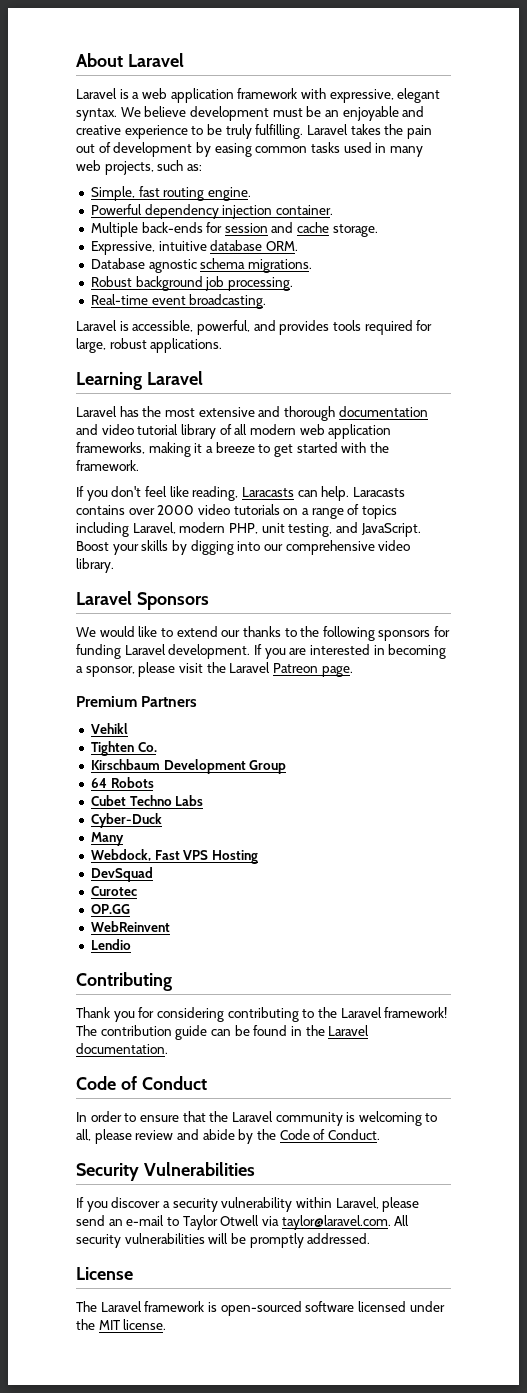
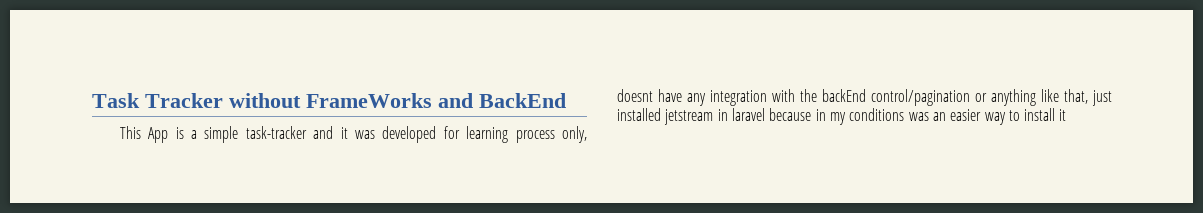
[76,53,184,67] [76,88,441,103] [76,106,425,121] [76,124,432,139] [76,142,423,157] [76,160,202,175] [90,186,251,201] [90,204,333,219] [90,222,378,237] [90,240,298,255] [90,258,312,273] [90,276,293,291] [90,294,267,309] [76,320,433,335] [76,338,223,353] [76,371,203,390] [76,406,428,421] [76,424,392,439] [76,442,389,457] [76,460,139,471] [76,486,405,501] [76,504,397,519] [76,522,421,537] [76,540,411,555] [76,558,114,573] [76,591,209,610] [76,626,451,641] [76,644,447,659] [76,662,353,677] [76,696,198,707] [90,723,128,734] [90,741,157,756] [90,759,287,774] [90,777,154,788] [90,795,204,806] [90,813,162,828] [90,832,124,846] [90,849,258,864] [90,867,153,882] [90,886,137,896] [90,904,130,914] [90,921,170,932] [90,939,131,950] [76,972,172,991] [76,1007,448,1022] [76,1025,370,1040] [76,1043,168,1054] [76,1076,207,1090] [76,1111,438,1126] [76,1129,380,1144] [76,1162,255,1181] [76,1197,420,1212] [76,1215,410,1230] [76,1233,371,1248] [76,1267,133,1280] [76,1301,445,1316] [76,1319,167,1330] About Laravel // Laravel is a web application framework with expressive, elegant syntax. We believe development must be an enjoyable and creative experience to be truly fulfilling. Laravel takes the pain out of development by easing common tasks used in many web projects, such as: // Simple, fast routing engine. // Powerful dependency injection container. // Multiple back-ends for session and cache storage. // Expressive, intuitive database ORM. // Database agnostic schema migrations. // Robust background job processing. // Real-time event broadcasting. // Laravel is accessible, powerful, and provides tools required for large, robust applications. // Learning Laravel // Laravel has the most extensive and thorough documentation and video tutorial library of all modern web application frameworks, making it a breeze to get started with the framework. // If you don't feel like reading, Laracasts can help. Laracasts contains over 2000 video tutorials on a range of topics including Laravel, modern PHP, unit testing, and JavaScript. Boost your skills by digging into our comprehensive video library. // Laravel Sponsors // We would like to extend our thanks to the following sponsors for funding Laravel development. If you are interested in becoming a sponsor, please visit the Laravel Patreon page. // Premium Partners // Vehikl // Tighten Co. // Kirschbaum Development Group // 64 Robots // Cubet Techno Labs // Cyber-Duck // Many // Webdock, Fast VPS Hosting // DevSquad // Curotec // OP.GG // WebReinvent // Lendio // Contributing // Thank you for considering contributing to the Laravel framework! The contribution guide can be found in the Laravel documentation. // Code of Conduct // In order to ensure that the Laravel community is welcoming to all, please review and abide by the Code of Conduct. // Security Vulnerabilities // If you discover a security vulnerability within Laravel, please send an e-mail to Taylor Otwell via taylor@laravel.com. All security vulnerabilities will be promptly addressed. // License // The Laravel framework is open-sourced software licensed under the MIT license. -> [92,93,566,108] [119,126,587,143] [617,89,1112,106] [617,108,1067,125] Task Tracker without FrameWorks and BackEnd // This App is a simple task-tracker and it was developed for learning process only, doesnt have any integration with the backEnd control/pagination or anything like that, just installed jetstream in laravel because in my conditions was an easier way to install it

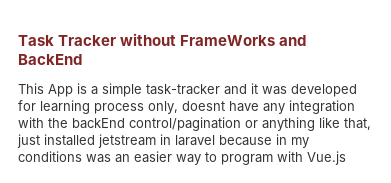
[1024,108,1067,121] install it -> [221,151,346,165] program with Vue.js

